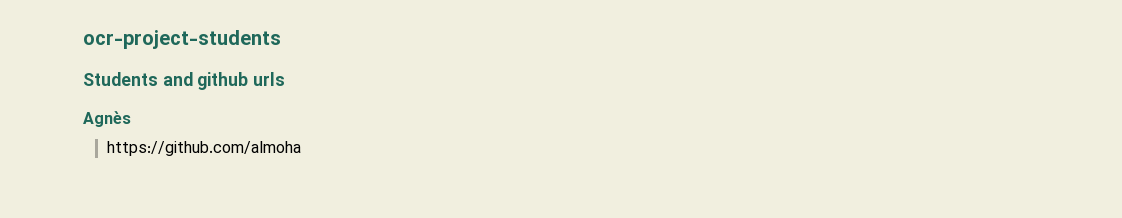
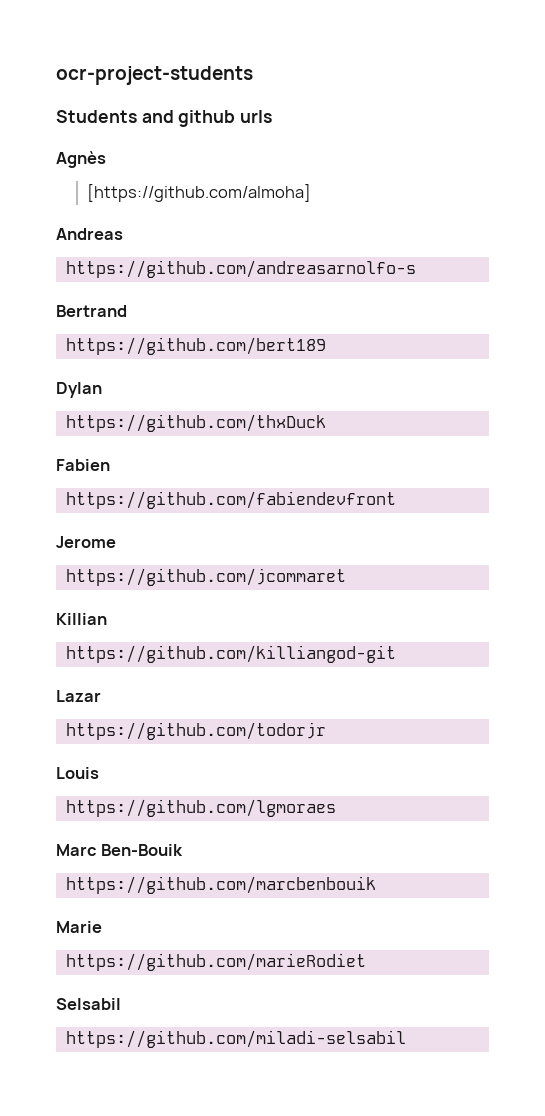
[106,141,301,156] https://github.com/almoha -> [87,184,312,202] [56,228,123,240] [65,260,416,278] [56,305,127,317] [65,337,326,355] [56,382,102,398] [65,414,326,432] [56,459,110,471] [65,491,396,509] [56,536,116,548] [65,568,346,586] [56,613,107,625] [65,645,396,663] [56,690,101,702] [65,722,326,740] [56,767,99,779] [65,799,336,817] [56,844,184,856] [65,876,376,894] [56,921,102,933] [65,953,366,971] [56,998,121,1010] [65,1030,406,1048] [https://github.com/almoha] // Andreas // https://github.com/andreasarnolfo-s // Bertrand // https://github.com/bert189 // Dylan // https://github.com/thxDuck // Fabien // https://github.com/fabiendevfront // Jerome // https://github.com/jcommaret // Killian // https://github.com/killiangod-git // Lazar // https://github.com/todorjr // Louis // https://github.com/lgmoraes // Marc Ben-Bouik // https://github.com/marcbenbouik // Marie // https://github.com/marieRodiet // Selsabil // https://github.com/miladi-selsabil

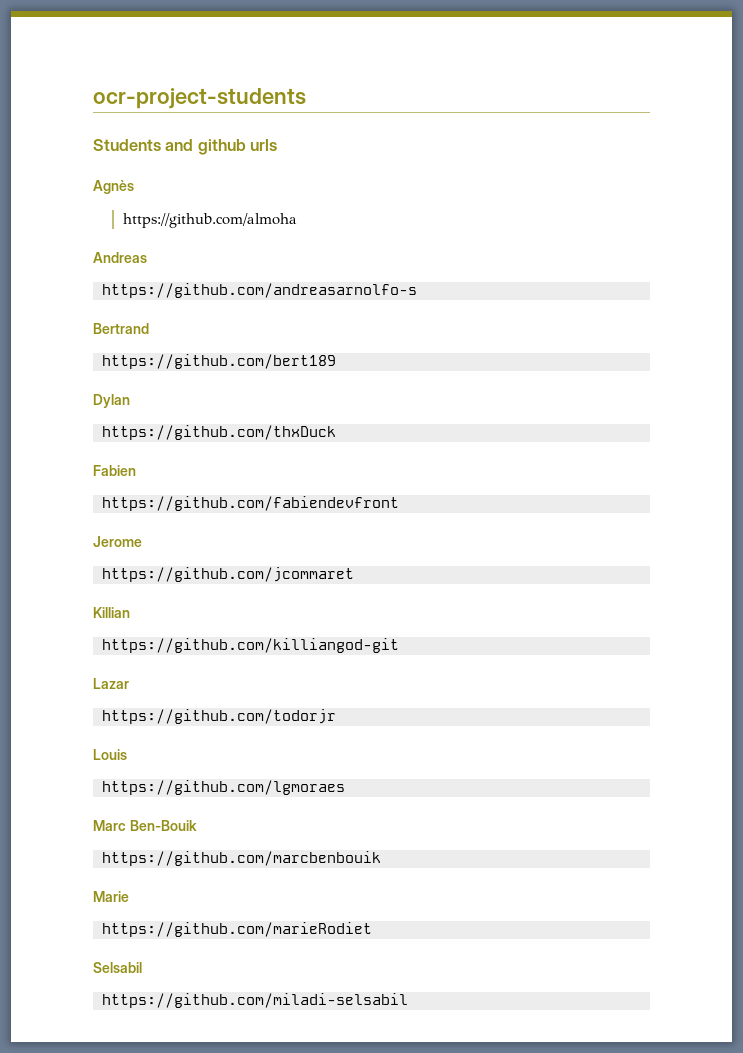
[87,184,312,202] [https://github.com/almoha] -> [122,213,297,228] https://github.com/almoha

